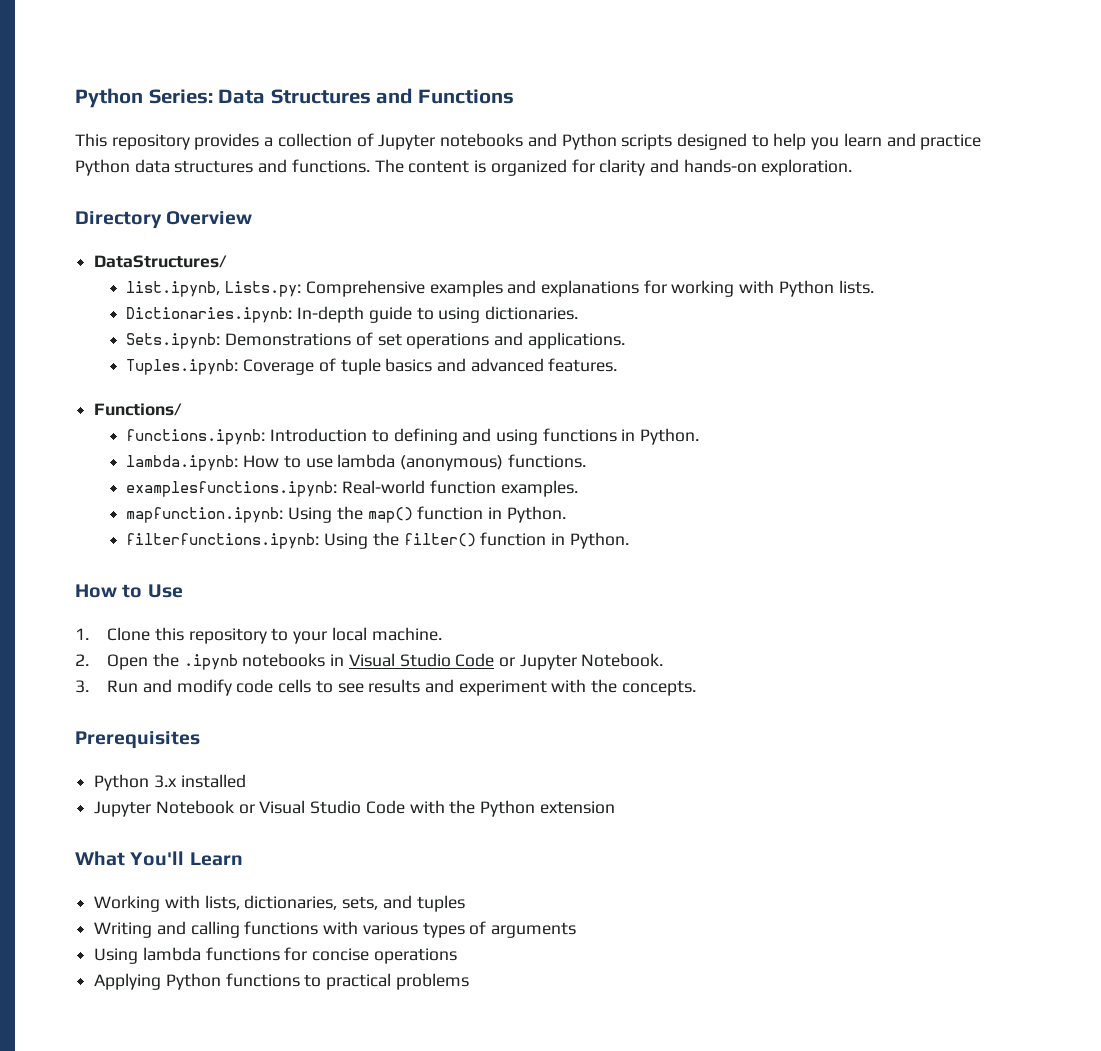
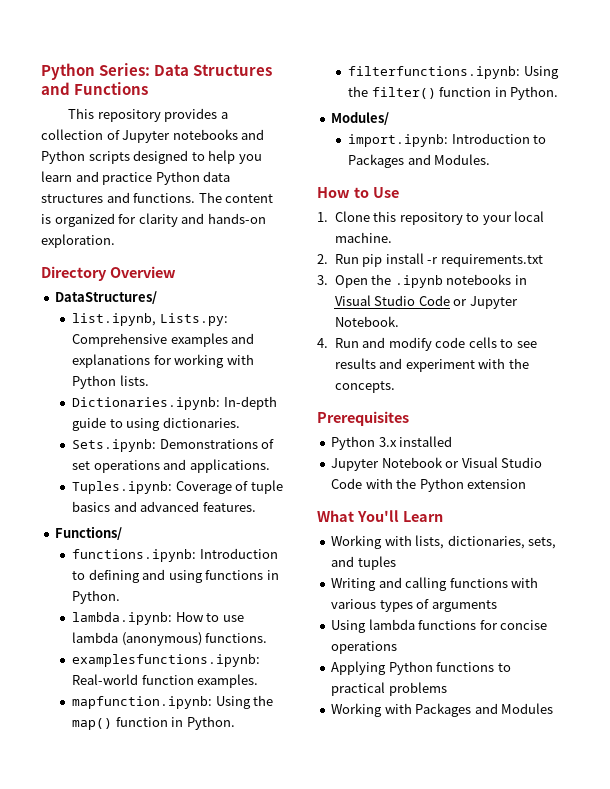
(629, 540) none -> [331,112,390,125] [348,133,547,147] [348,154,491,168] // Modules/ // import.ipynb: Introduction to Packages and Modules.
(89, 660) none -> [334,253,543,267] [317,275,328,285] Run pip install -r requirements.txt // 3.
[75,680,89,693] 3. -> [317,338,328,348] 4.
(469, 981) none -> [331,703,554,717] // Working with Packages and Modules

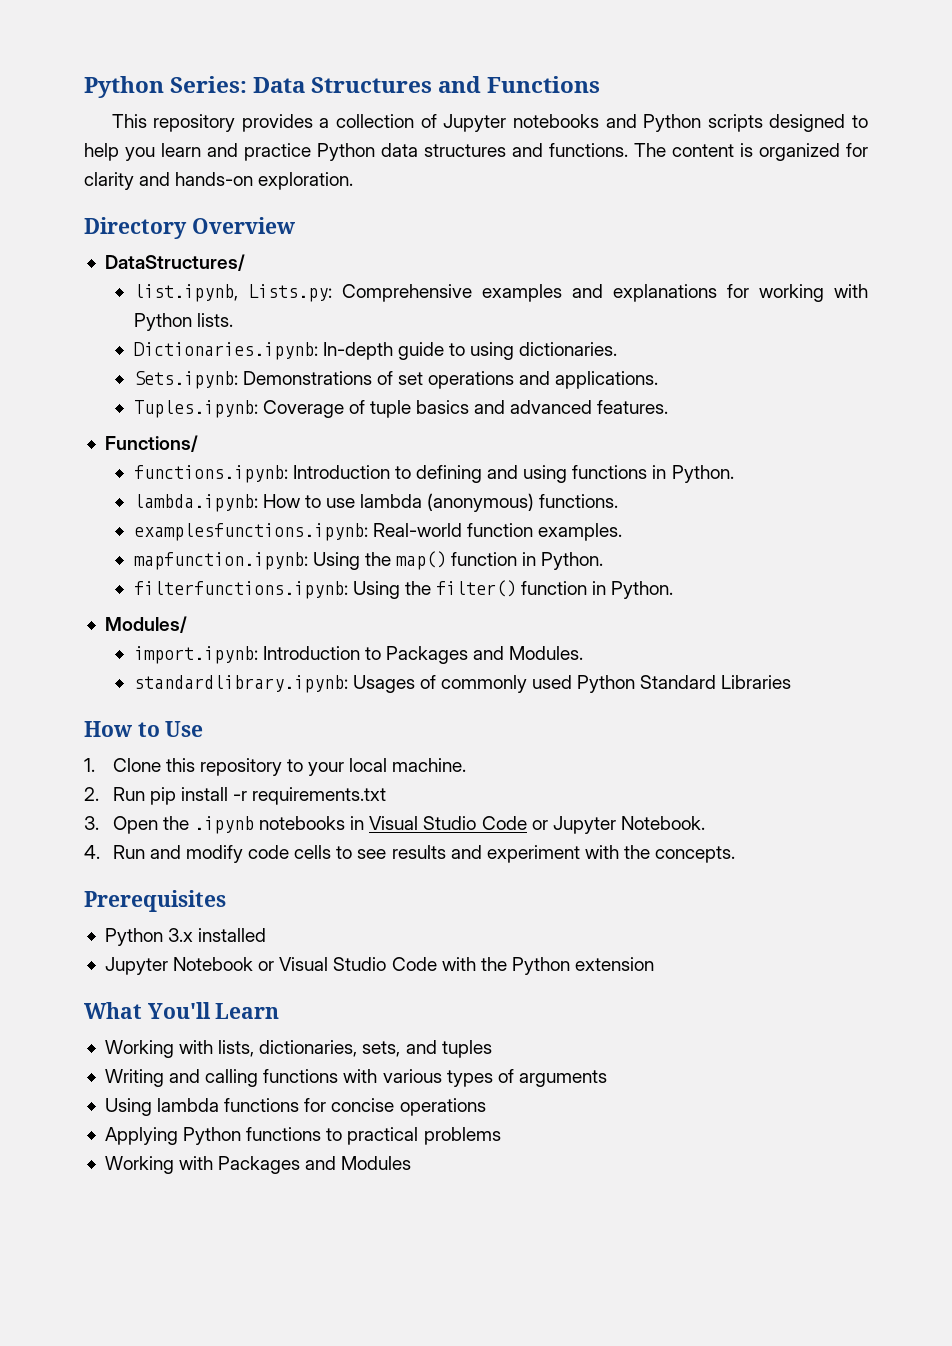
(491, 159) none -> [133,675,792,693] // standardlibrary.ipynb: Usages of commonly used Python Standard Libraries

